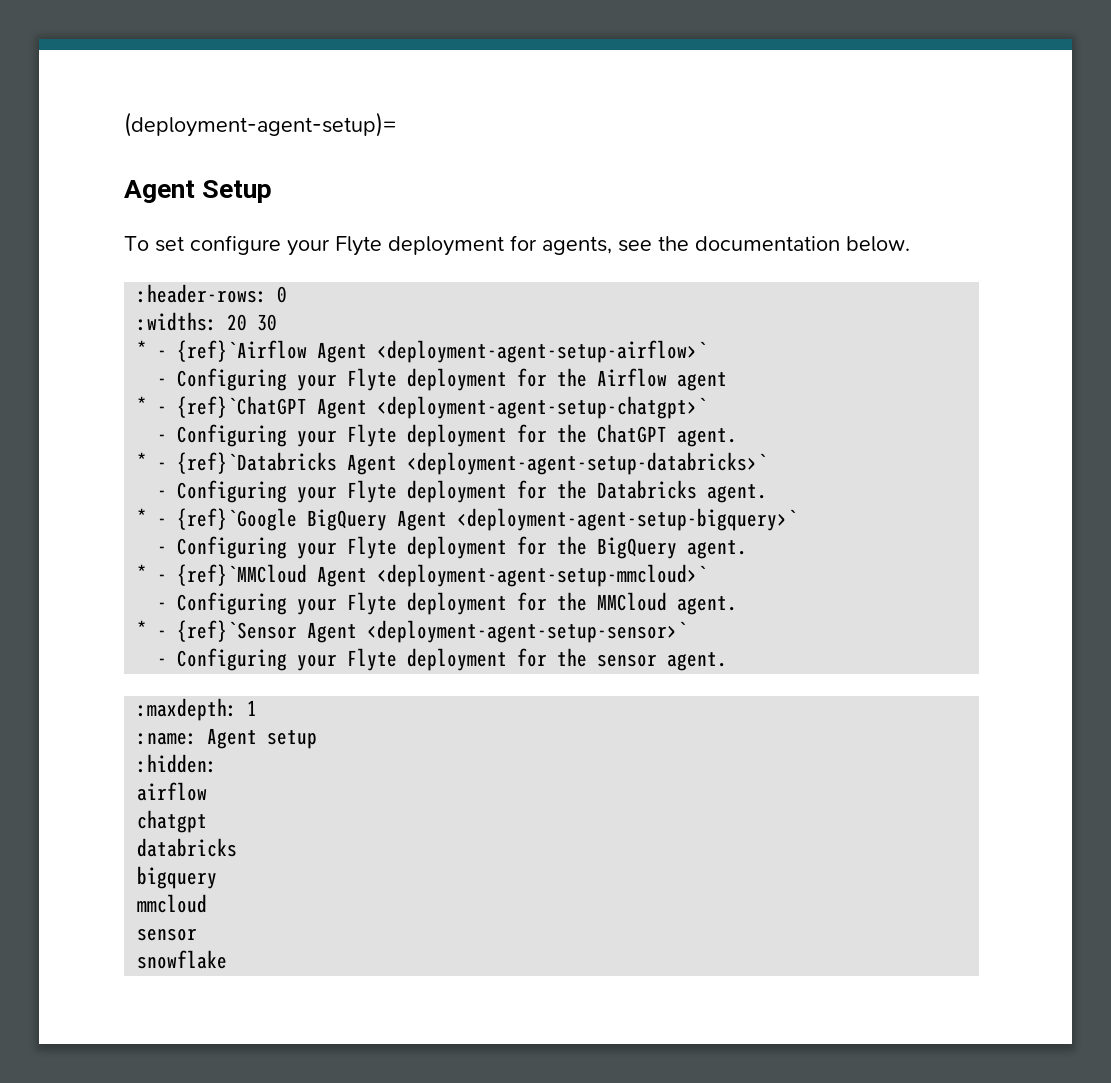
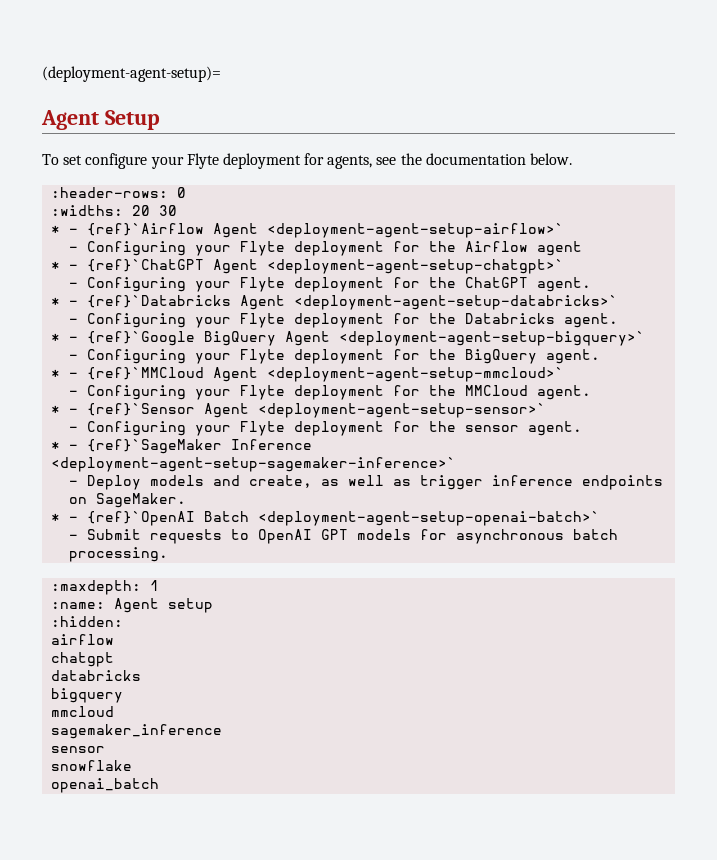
(728, 661) none -> [51,439,313,454] [51,457,457,472] [69,475,664,490] [69,493,187,508] [51,511,601,526] [69,529,619,544] [69,547,169,562] // * - {ref}`SageMaker Inference <deployment-agent-setup-sagemaker-inference>` // - Deploy models and create, as well as trigger inference endpoints on SageMaker. // * - {ref}`OpenAI Batch <deployment-agent-setup-openai-batch>` // - Submit requests to OpenAI GPT models for asynchronous batch processing.
(208, 903) none -> [51,724,223,739] // sagemaker_inference
(228, 959) none -> [51,778,160,793] // openai_batch

